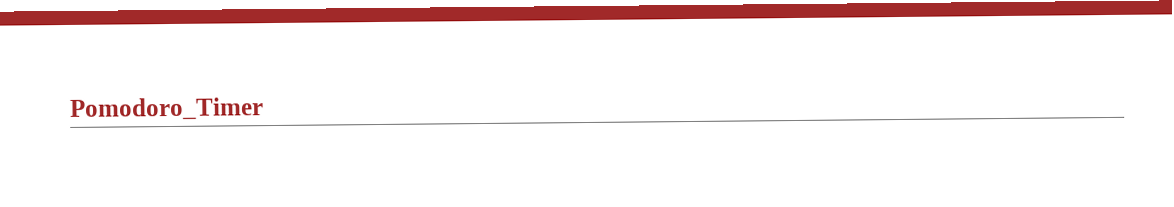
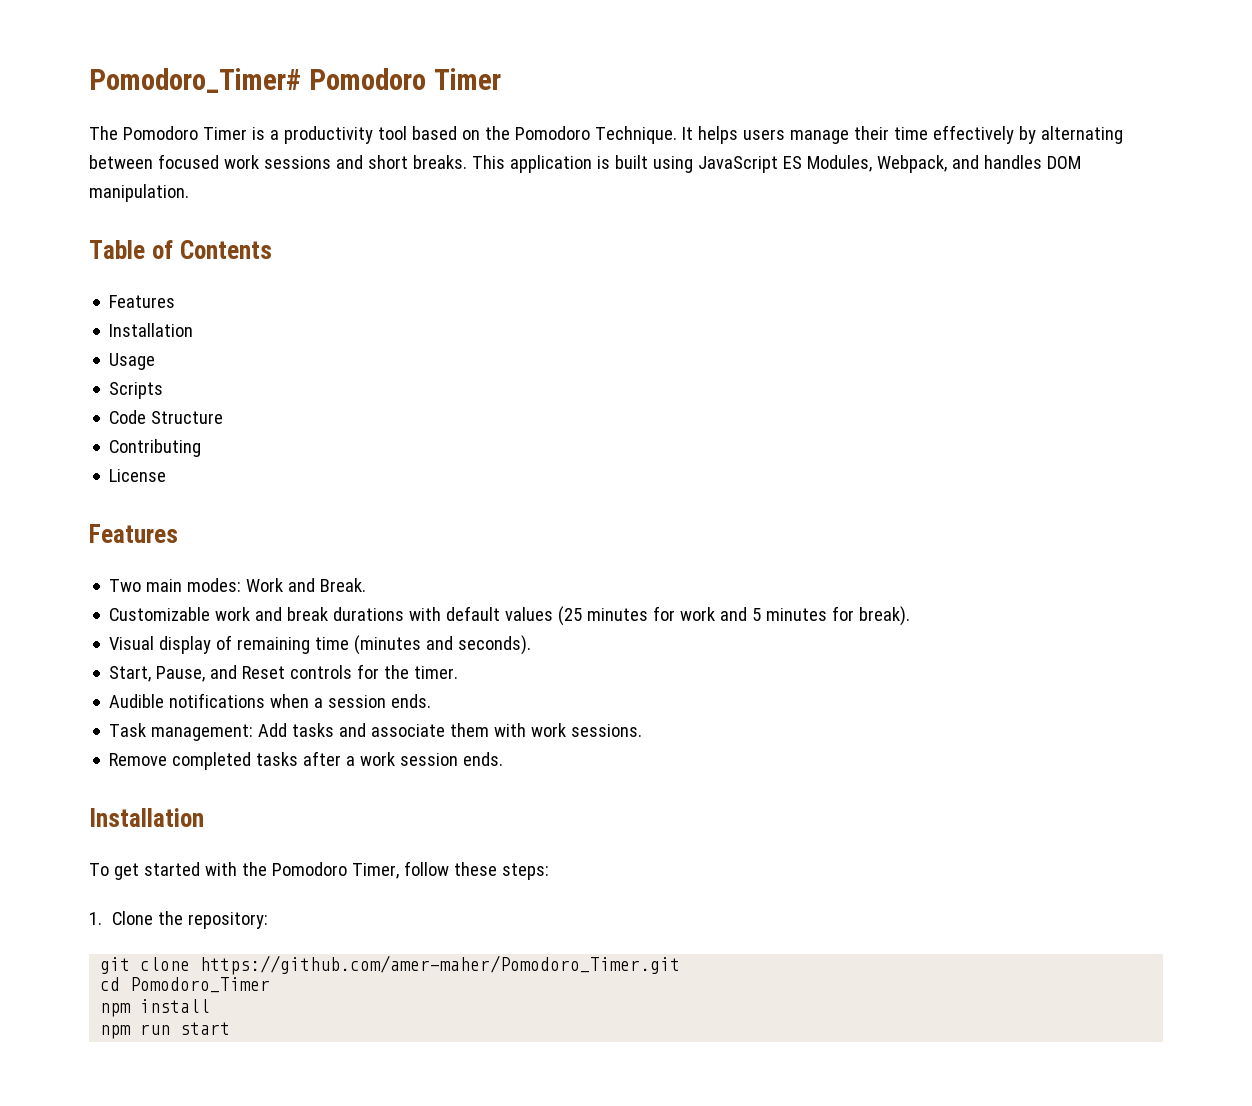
[69,97,264,121] Pomodoro_Timer -> [89,68,501,93] [89,125,1123,144] [89,154,1081,173] [89,184,189,202] [89,240,272,259] [109,295,176,308] [109,323,194,337] [109,353,156,370] [109,382,164,399] [109,410,224,424] [109,439,202,457] [109,469,167,482] [89,524,178,543] [109,578,367,592] [109,606,911,626] [109,635,532,655] [109,664,459,682] [109,693,432,708] [109,723,643,741] [109,751,504,770] [89,808,204,827] [89,861,549,880] [89,911,268,929] [100,955,681,975] [100,977,271,993] [100,999,211,1017] [100,1022,231,1039] Pomodoro_Timer# Pomodoro Timer // The Pomodoro Timer is a productivity tool based on the Pomodoro Technique. It helps users manage their time effectively by alternating between focused work sessions and short breaks. This application is built using JavaScript ES Modules, Webpack, and handles DOM manipulation. // Table of Contents // Features // Installation // Usage // Scripts // Code Structure // Contributing // License // Features // Two main modes: Work and Break. // Customizable work and break durations with default values (25 minutes for work and 5 minutes for break). // Visual display of remaining time (minutes and seconds). // Start, Pause, and Reset controls for the timer. // Audible notifications when a session ends. // Task management: Add tasks and associate them with work sessions. // Remove completed tasks after a work session ends. // Installation // To get started with the Pomodoro Timer, follow these steps: // 1. Clone the repository: // git clone https://github.com/amer-maher/Pomodoro_Timer.git // cd Pomodoro_Timer // npm install // npm run start

